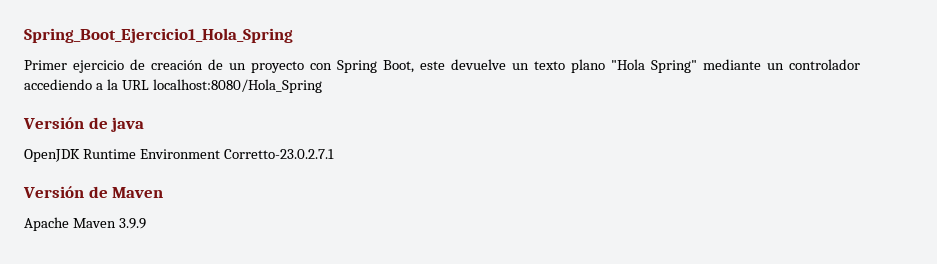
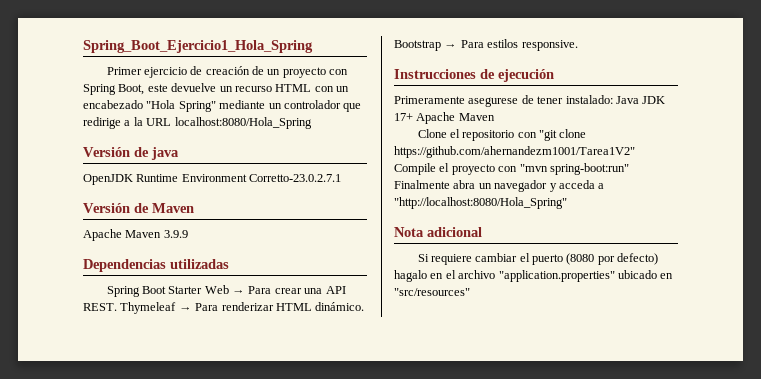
[534,59,605,73] texto plano -> [234,84,349,92] [83,100,143,109] recurso HTML con un encabezado
[24,79,92,90] accediendo -> [343,103,362,112] [83,117,121,129] que redirige
(146, 223) none -> [83,259,229,272] [106,285,346,297] [83,302,365,314] [394,39,578,51] [394,69,554,82] [394,95,666,107] [394,112,495,124] [417,129,587,141] [394,146,635,158] [394,163,629,175] [394,180,605,192] [394,197,567,209] [394,227,482,237] [417,253,659,265] [394,270,674,282] [394,288,470,296] // Dependencias utilizadas // Spring Boot Starter Web → Para crear una API REST. Thymeleaf → Para renderizar HTML dinámico. Bootstrap → Para estilos responsive. // Instrucciones de ejecución // Primeramente asegurese de tener instalado: Java JDK 17+ Apache Maven // Clone el repositorio con "git clone https://github.com/ahernandezm1001/Tarea1V2" Compile el proyecto con "mvn spring-boot:run" Finalmente abra un navegador y acceda a "http://localhost:8080/Hola_Spring" // Nota adicional // Si requiere cambiar el puerto (8080 por defecto) hagalo en el archivo "application.properties" ubicado en "src/resources"

